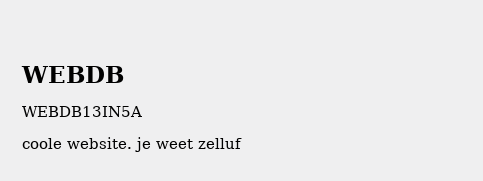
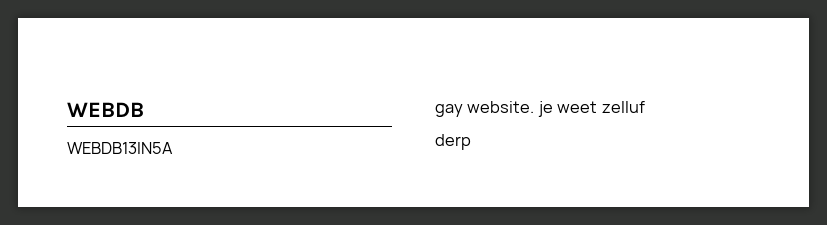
[22,138,62,149] coole -> [435,104,463,117] gay
(242, 143) none -> [435,134,471,150] // derp

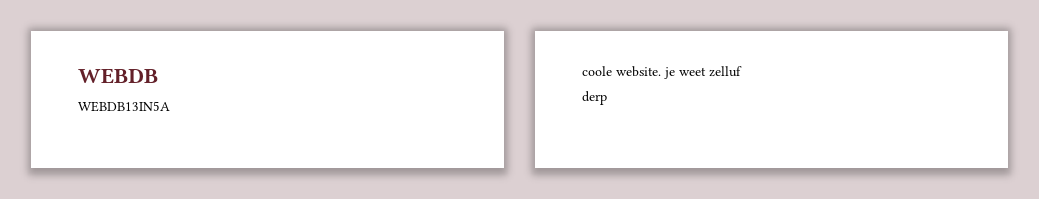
[435,104,463,117] gay -> [582,66,612,76] coole

